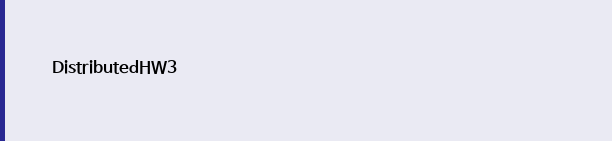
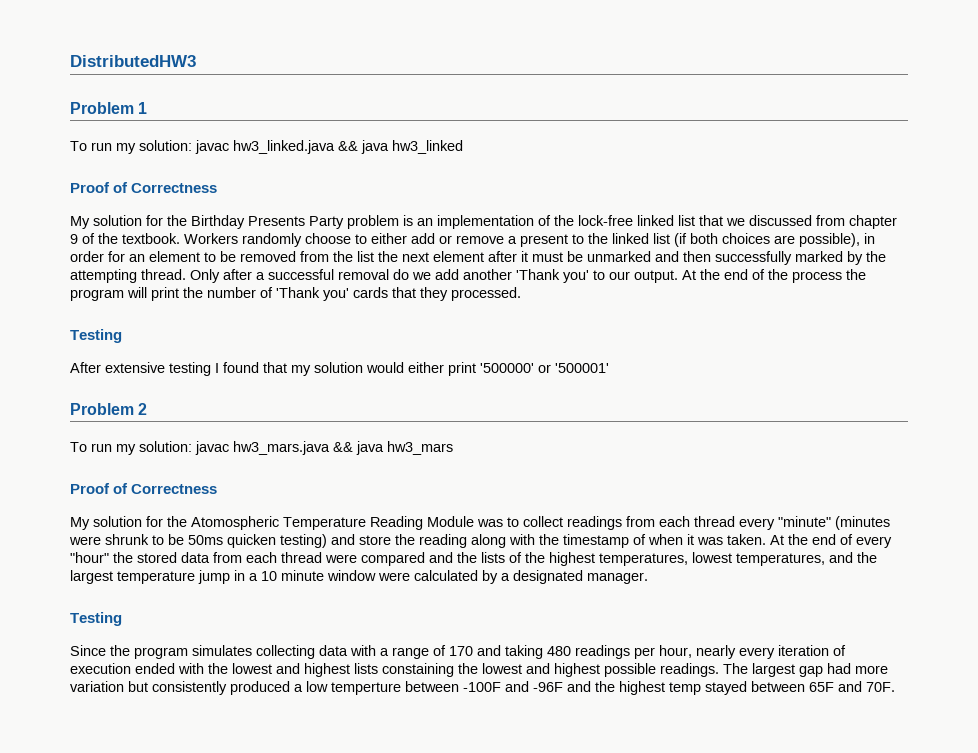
(177, 67) none -> [70,102,148,114] [70,140,463,154] [70,182,218,193] [70,215,897,229] [70,233,875,247] [70,251,886,265] [70,269,866,283] [70,287,521,301] [70,329,122,343] [70,362,609,376] [70,403,148,415] [70,441,453,455] [70,483,218,494] [70,516,890,530] [69,534,892,548] [70,552,877,566] [70,570,648,584] [70,612,122,626] [70,645,846,659] [70,663,888,677] [70,681,895,695] // Problem 1 // To run my solution: javac hw3_linked.java && java hw3_linked // Proof of Correctness // My solution for the Birthday Presents Party problem is an implementation of the lock-free linked list that we discussed from chapter 9 of the textbook. Workers randomly choose to either add or remove a present to the linked list (if both choices are possible), in order for an element to be removed from the list the next element after it must be unmarked and then successfully marked by the attempting thread. Only after a successful removal do we add another 'Thank you' to our output. At the end of the process the program will print the number of 'Thank you' cards that they processed. // Testing // After extensive testing I found that my solution would either print '500000' or '500001' // Problem 2 // To run my solution: javac hw3_mars.java && java hw3_mars // Proof of Correctness // My solution for the Atomospheric Temperature Reading Module was to collect readings from each thread every "minute" (minutes were shrunk to be 50ms quicken testing) and store the reading along with the timestamp of when it was taken. At the end of every "hour" the stored data from each thread were compared and the lists of the highest temperatures, lowest temperatures, and the largest temperature jump in a 10 minute window were calculated by a designated manager. // Testing // Since the program simulates collecting data with a range of 170 and taking 480 readings per hour, nearly every iteration of execution ended with the lowest and highest lists constaining the lowest and highest possible readings. The largest gap had more variation but consistently produced a low temperture between -100F and -96F and the highest temp stayed between 65F and 70F.

